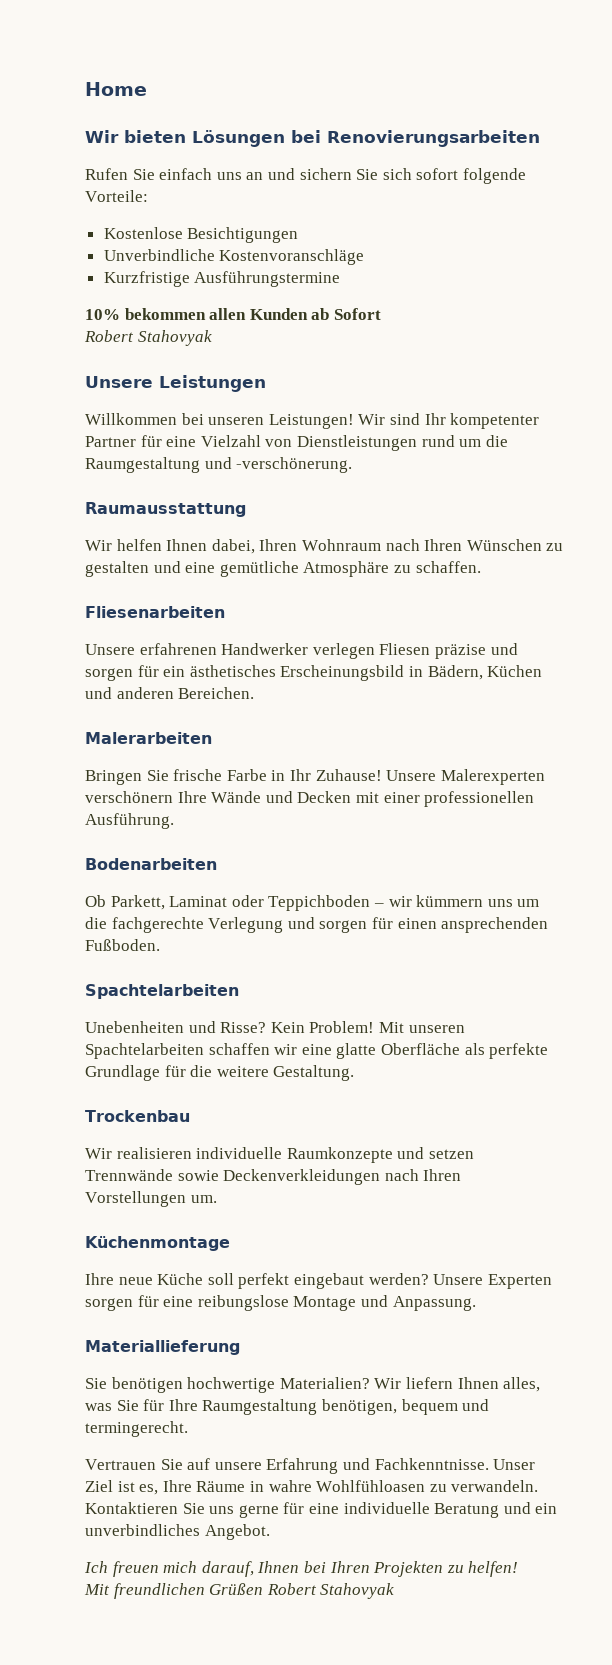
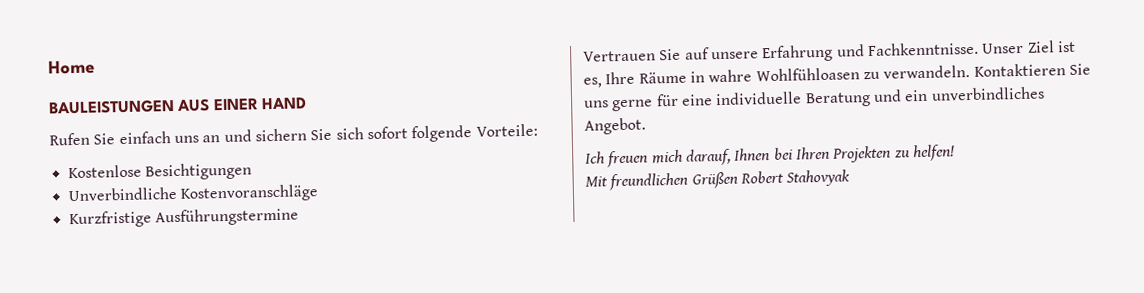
[85,130,540,147] Wir bieten Lösungen bei Renovierungsarbeiten -> [48,97,308,115] BAULEISTUNGEN AUS EINER HAND
[85,308,381,320] [84,330,212,346] [85,375,266,392] [85,413,540,429] [85,435,508,451] [85,457,353,473] [85,502,246,517] [85,539,564,554] [85,561,481,577] [85,606,225,618] [85,643,518,659] [85,665,543,681] [85,687,255,699] [85,732,212,744] [85,769,545,785] [85,791,535,807] [85,813,174,829] [85,858,217,870] [85,895,540,911] [85,917,549,933] [85,939,160,951] [85,984,239,999] [85,1021,465,1033] [85,1043,549,1059] [85,1065,355,1081] [85,1110,190,1122] [85,1147,474,1163] [85,1169,462,1185] [85,1191,217,1207] [85,1236,230,1251] [85,1273,552,1289] [85,1295,476,1311] [85,1340,240,1355] [85,1377,541,1393] [85,1399,490,1415] [85,1421,188,1437] // 10% bekommen allen Kunden ab Sofort // Robert Stahovyak // Unsere Leistungen // Willkommen bei unseren Leistungen! Wir sind Ihr kompetenter Partner für eine Vielzahl von Dienstleistungen rund um die Raumgestaltung und -verschönerung. // Raumausstattung // Wir helfen Ihnen dabei, Ihren Wohnraum nach Ihren Wünschen zu gestalten und eine gemütliche Atmosphäre zu schaffen. // Fliesenarbeiten // Unsere erfahrenen Handwerker verlegen Fliesen präzise und sorgen für ein ästhetisches Erscheinungsbild in Bädern, Küchen und anderen Bereichen. // Malerarbeiten // Bringen Sie frische Farbe in Ihr Zuhause! Unsere Malerexperten verschönern Ihre Wände und Decken mit einer professionellen Ausführung. // Bodenarbeiten // Ob Parkett, Laminat oder Teppichboden – wir kümmern uns um die fachgerechte Verlegung und sorgen für einen ansprechenden Fußboden. // Spachtelarbeiten // Unebenheiten und Risse? Kein Problem! Mit unseren Spachtelarbeiten schaffen wir eine glatte Oberfläche als perfekte Grundlage für die weitere Gestaltung. // Trockenbau // Wir realisieren individuelle Raumkonzepte und setzen Trennwände sowie Deckenverkleidungen nach Ihren Vorstellungen um. // Küchenmontage // Ihre neue Küche soll perfekt eingebaut werden? Unsere Experten sorgen für eine reibungslose Montage und Anpassung. // Materiallieferung // Sie benötigen hochwertige Materialien? Wir liefern Ihnen alles, was Sie für Ihre Raumgestaltung benötigen, bequem und termingerecht. -> (299, 217) none

